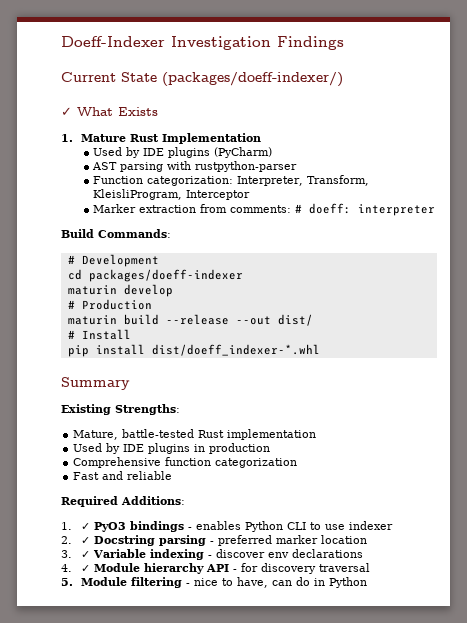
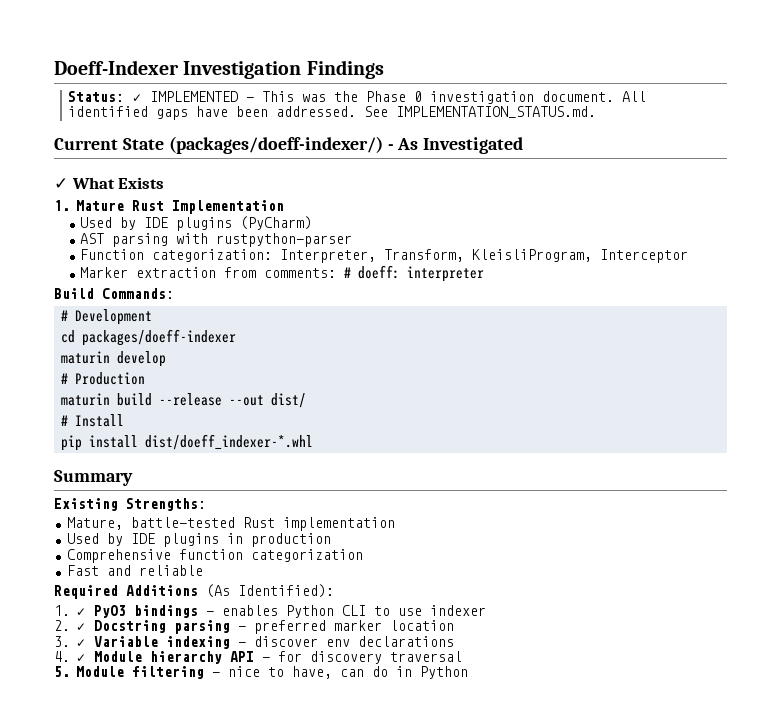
(344, 43) none -> [67,91,646,104] [67,106,596,120] // Status: ✓ IMPLEMENTED - This was the Phase 0 investigation document. All identified gaps have been addressed. See IMPLEMENTATION_STATUS.md.
(343, 79) none -> [387,137,524,154] - As Investigated
[121,496,185,505] Additions: -> [126,584,334,598] Additions (As Identified):

